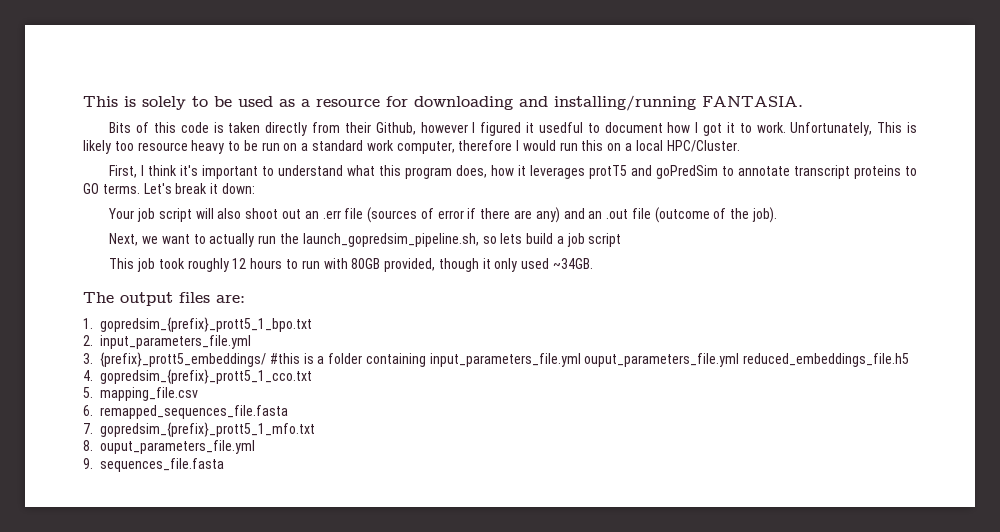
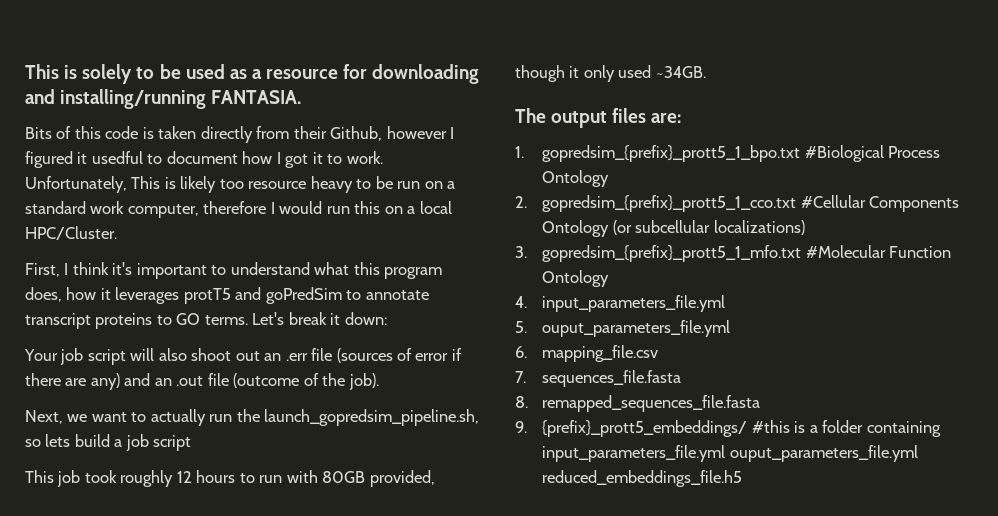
[83,335,251,349] [83,353,93,364] // 2. input_parameters_file.yml // 3. -> [804,145,941,162] [542,170,610,187] [515,195,960,212] [542,220,805,237] [515,245,952,262] [542,270,610,287] [515,295,726,312] [515,320,731,337] [515,345,659,362] [515,370,682,387] [515,395,761,412] [515,421,527,433] #Biological Process Ontology // 2. gopredsim_{prefix}_prott5_1_cco.txt #Cellular Components Ontology (or subcellular localizations) // 3. gopredsim_{prefix}_prott5_1_mfo.txt #Molecular Function Ontology // 4. input_parameters_file.yml // 5. ouput_parameters_file.yml // 6. mapping_file.csv // 7. sequences_file.fasta // 8. remapped_sequences_file.fasta // 9.
[83,369,312,384] [83,387,198,401] [83,405,288,419] [83,422,315,437] [83,440,255,454] [83,458,224,472] // 4. gopredsim_{prefix}_prott5_1_cco.txt // 5. mapping_file.csv // 6. remapped_sequences_file.fasta // 7. gopredsim_{prefix}_prott5_1_mfo.txt // 8. ouput_parameters_file.yml // 9. sequences_file.fasta -> (743, 478) none

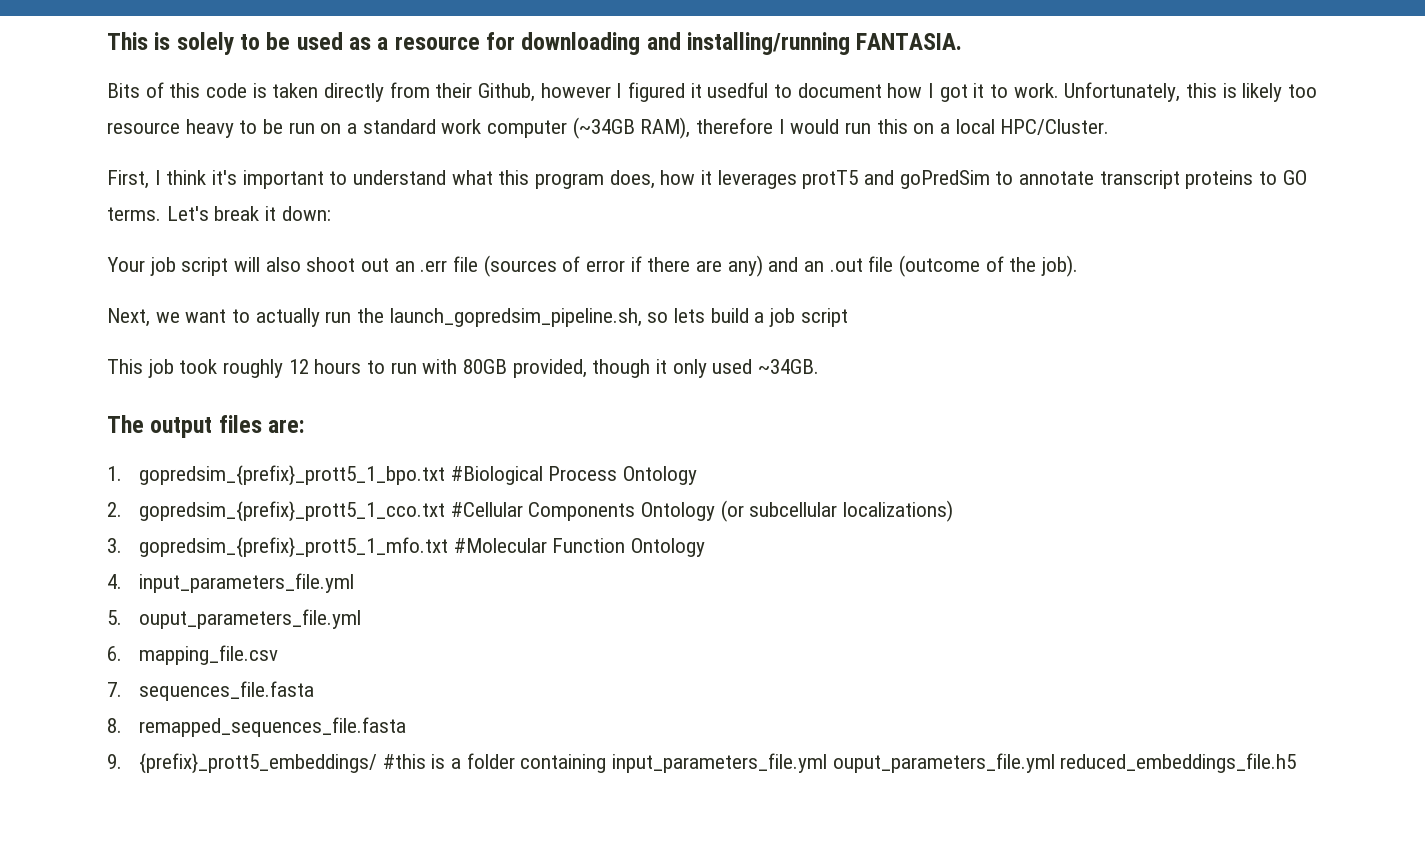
[131,176,161,189] This -> [1186,83,1218,98] this
[127,204,199,218] computer, -> [487,117,691,139] computer (~34GB RAM),

